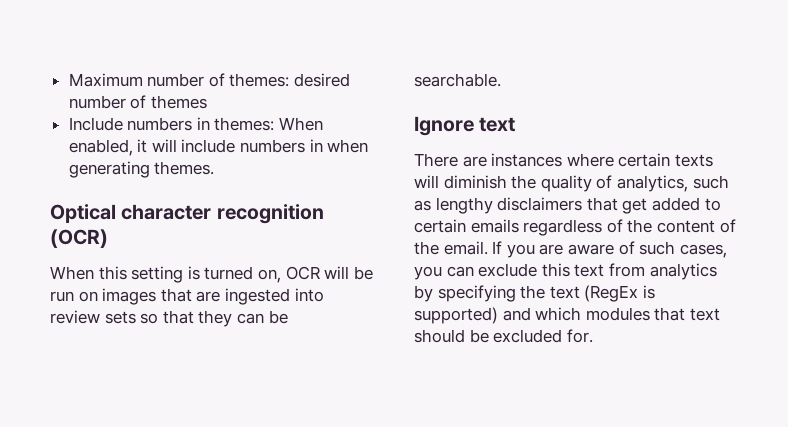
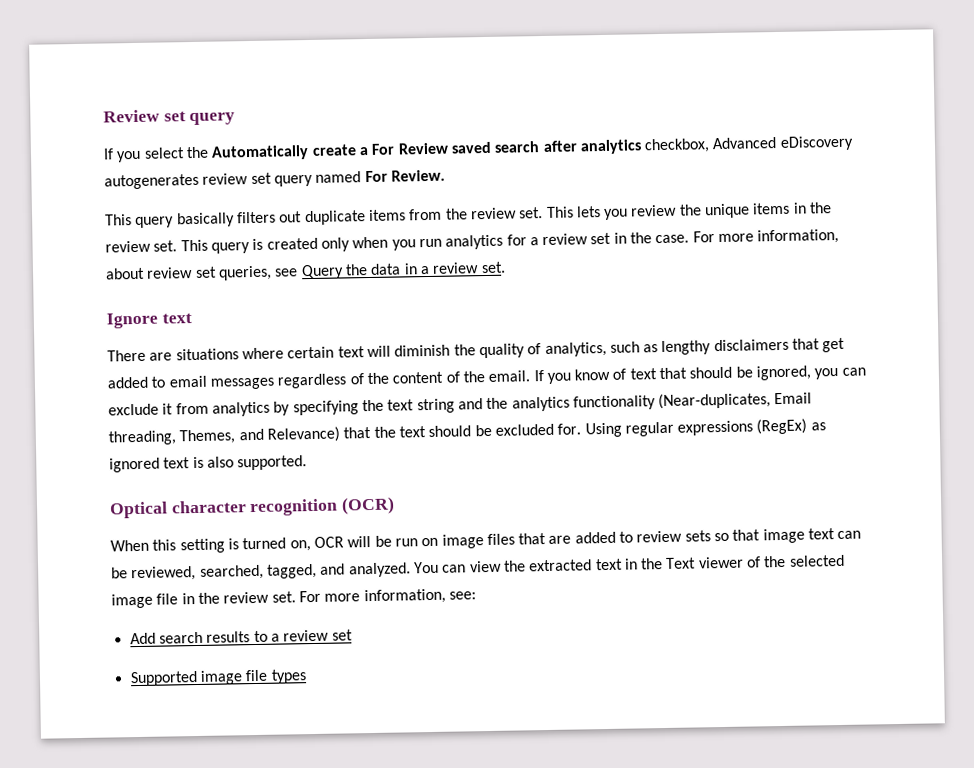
[68,73,351,87] [68,95,207,109] [68,117,324,131] [68,139,369,156] [68,161,215,178] Maximum number of themes: desired number of themes // Include numbers in themes: When enabled, it will include numbers in when generating themes. -> [103,109,236,126] [103,135,854,163] [104,169,445,190] [105,202,833,228] [105,228,840,254] [105,261,506,281] [106,312,192,329] [107,337,846,362] [107,365,866,390] [108,392,813,417] [108,418,826,446] [109,455,308,473] Review set query // If you select the Automatically create a For Review saved search after analytics checkbox, Advanced eDiscovery autogenerates review set query named For Review. // This query basically filters out duplicate items from the review set. This lets you review the unique items in the review set. This query is created only when you run analytics for a review set in the case. For more information, about review set queries, see Query the data in a review set. // Ignore text // There are situations where certain text will diminish the quality of analytics, such as lengthy disclaimers that get added to email messages regardless of the content of the email. If you know of text that should be ignored, you can exclude it from analytics by specifying the text string and the analytics functionality (Near-duplicates, Email threading, Themes, and Relevance) that the text should be excluded for. Using regular expressions (RegEx) as ignored text is also supported.
[102,288,324,305] [50,310,288,327] [414,73,501,87] [414,116,516,136] [414,153,713,167] [414,175,729,192] [414,197,721,214] [414,219,736,236] [414,241,727,258] [414,263,717,280] [414,285,655,302] [414,307,720,324] [414,329,593,343] images that are ingested into review sets so that they can be searchable. // Ignore text // There are instances where certain texts will diminish the quality of analytics, such as lengthy disclaimers that get added to certain emails regardless of the content of the email. If you are aware of such cases, you can exclude this text from analytics by specifying the text (RegEx is supported) and which modules that text should be excluded for. -> [441,528,862,549] [111,554,845,582] [111,588,476,609] [129,629,353,645] [129,669,307,687] image files that are added to review sets so that image text can be reviewed, searched, tagged, and analyzed. You can view the extracted text in the Text viewer of the selected image file in the review set. For more information, see: // Add search results to a review set // Supported image file types

